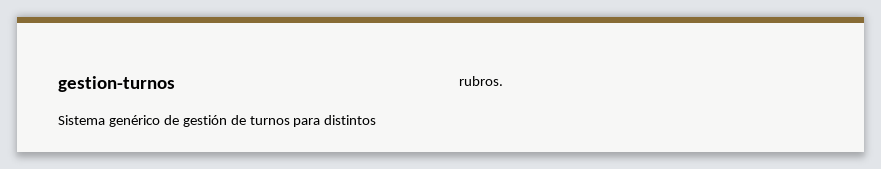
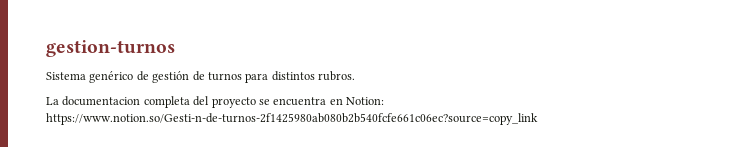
(503, 81) none -> [46,96,384,108] [46,113,538,125] // La documentacion completa del proyecto se encuentra en Notion: https://www.notion.so/Gesti-n-de-turnos-2f1425980ab080b2b540fcfe661c06ec?source=copy_link

